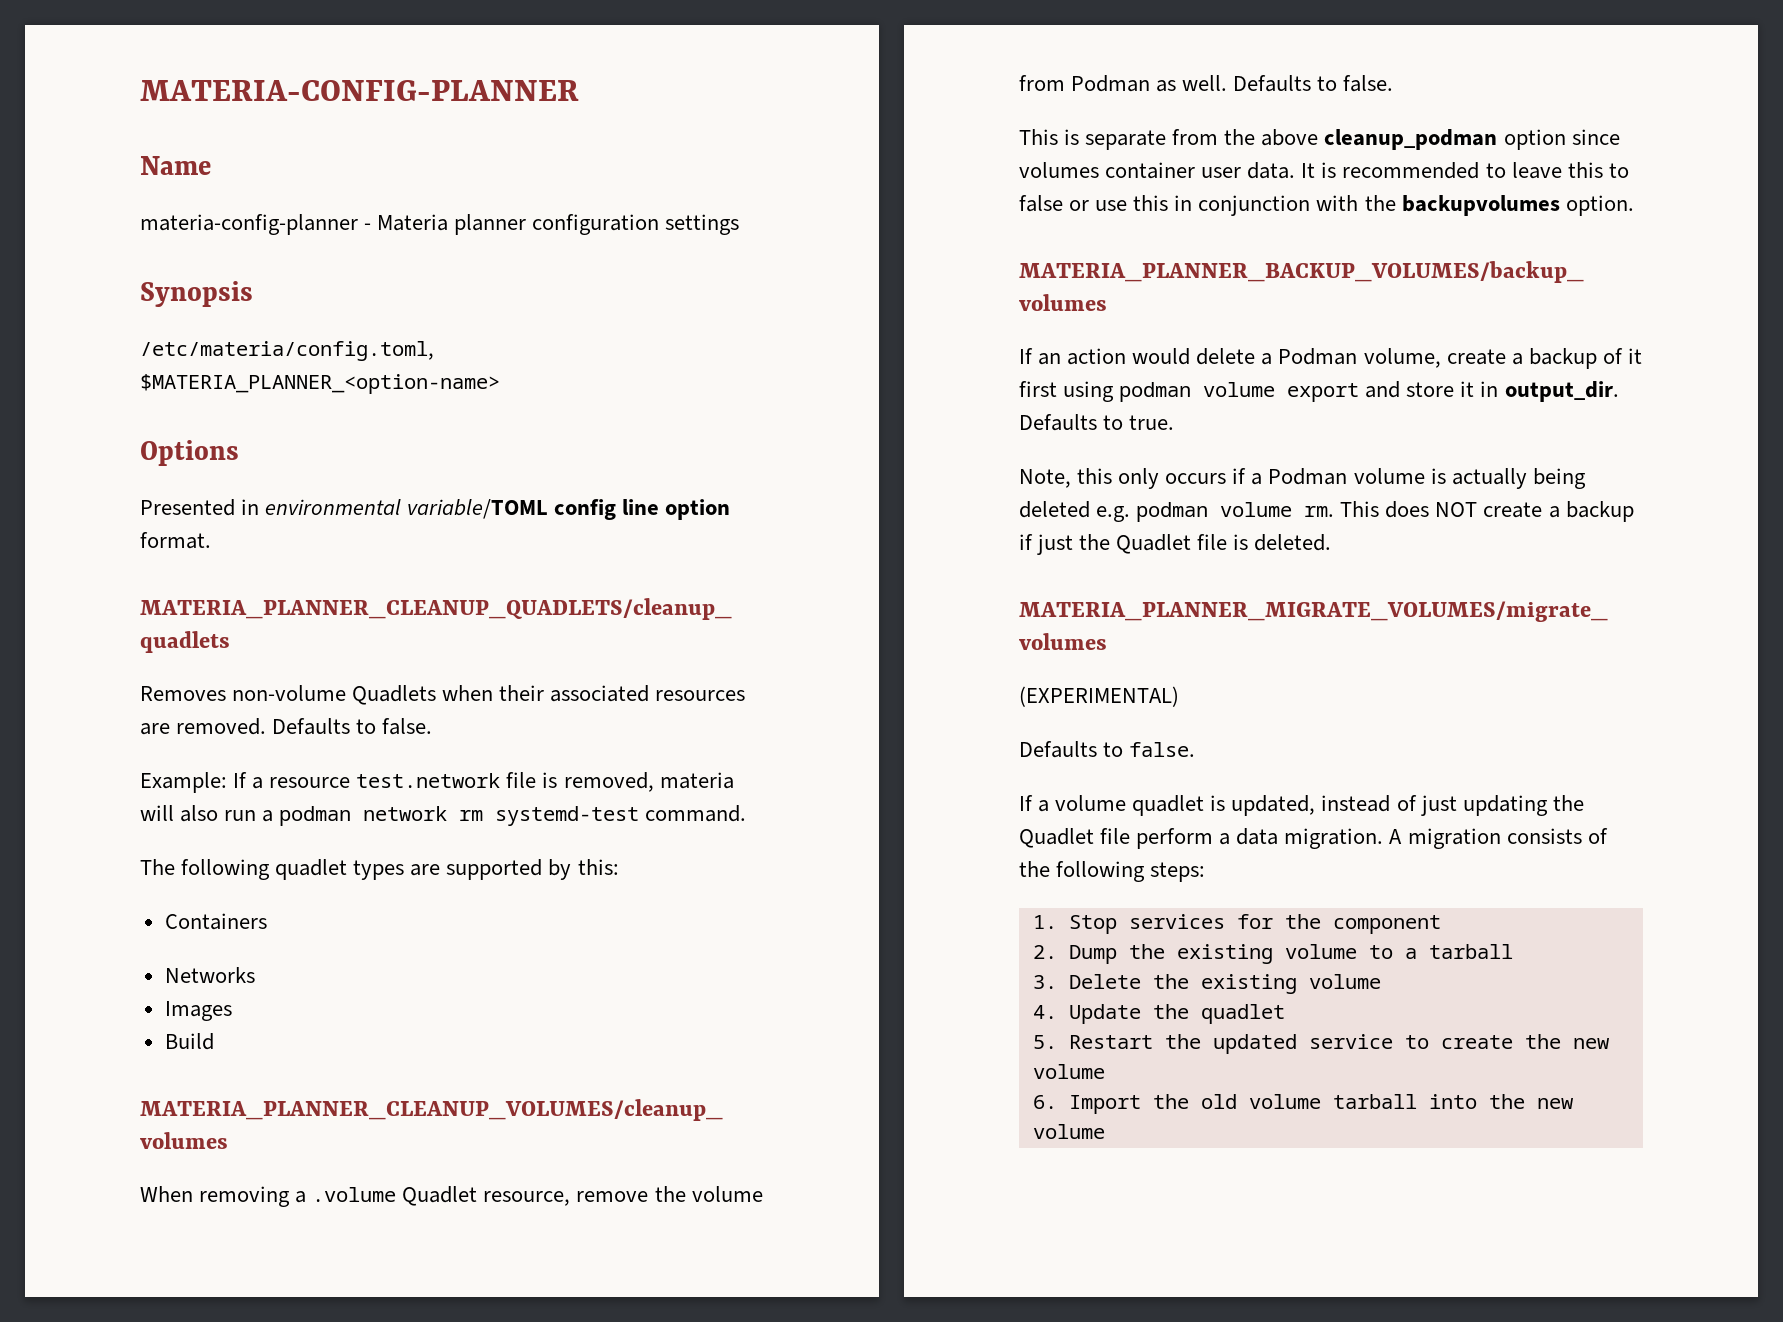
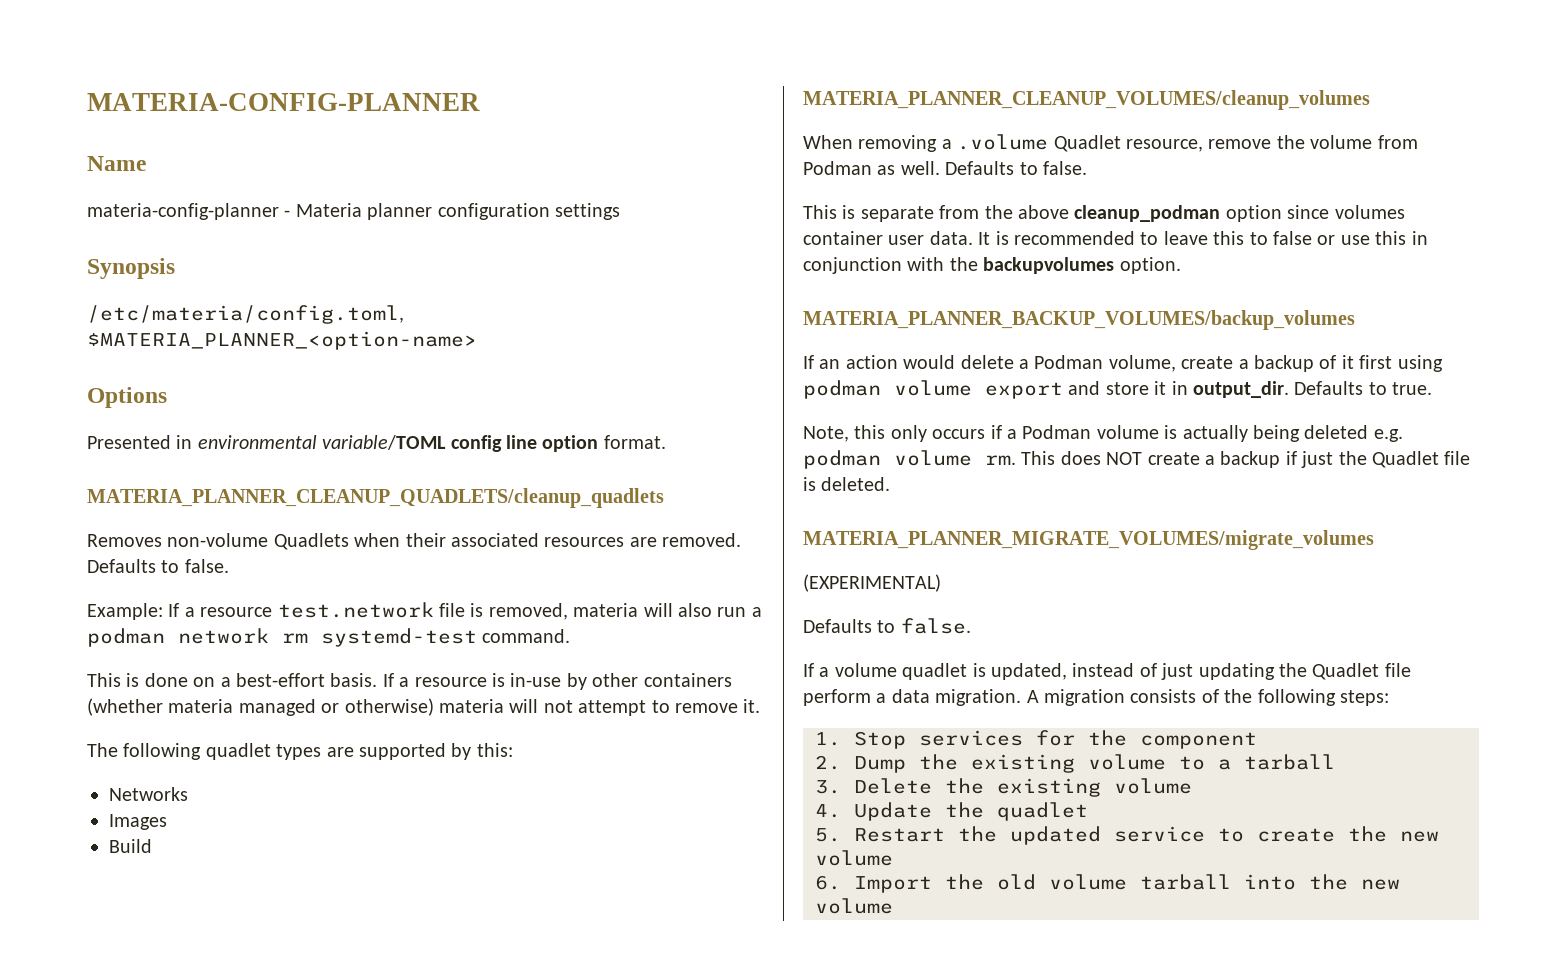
(747, 813) none -> [87,673,732,690] [87,698,761,716] // This is done on a best-effort basis. If a resource is in-use by other containers (whether materia managed or otherwise) materia will not attempt to remove it.
[164,913,267,930] // Containers -> (513, 750) none

